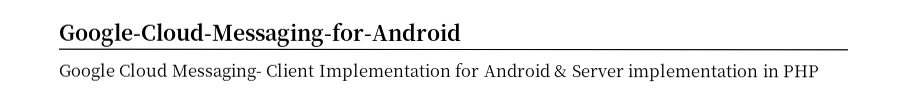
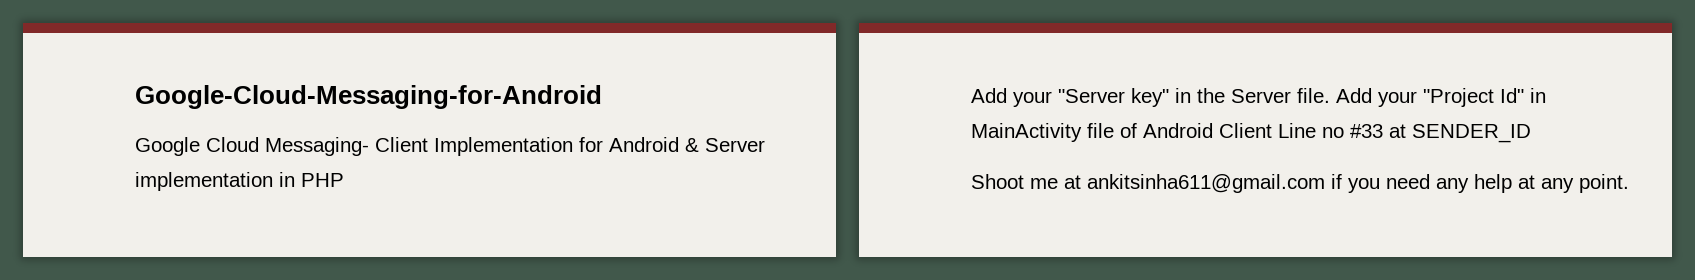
(820, 71) none -> [971,88,1546,107] [971,123,1531,143] [971,174,1629,193] // Add your "Server key" in the Server file. Add your "Project Id" in MainActivity file of Android Client Line no #33 at SENDER_ID // Shoot me at ankitsinha611@gmail.com if you need any help at any point.

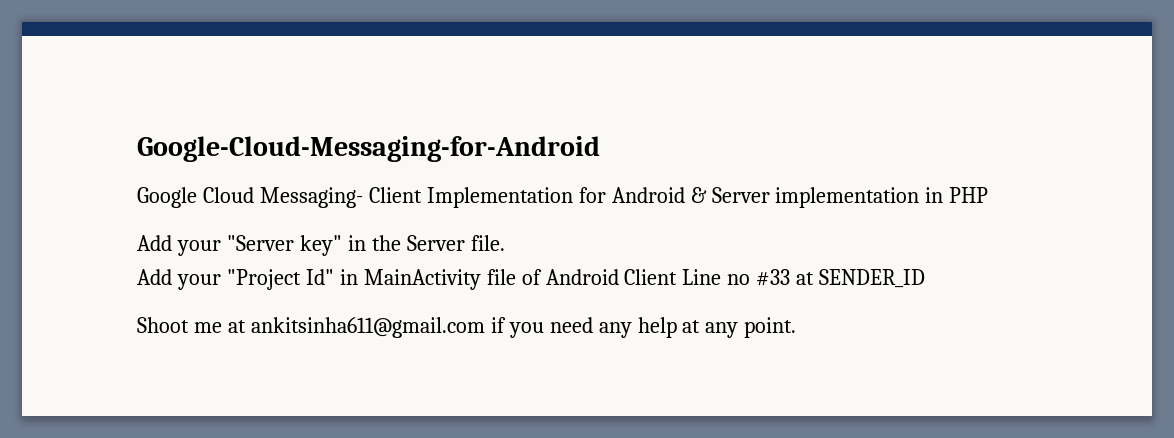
(1330, 95) none -> (505, 243) //

